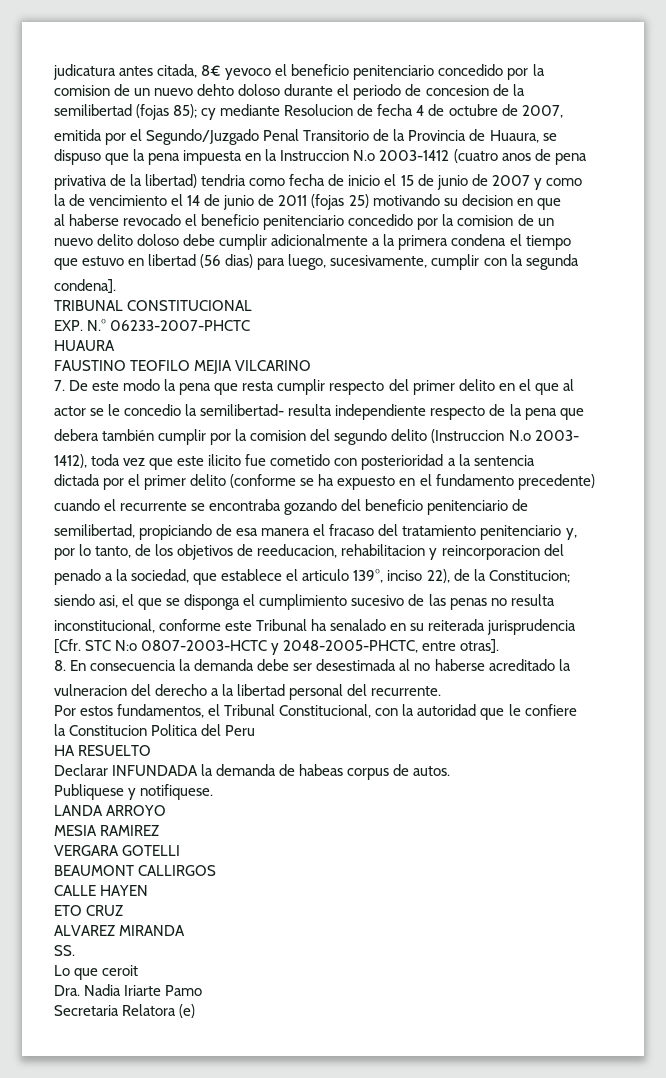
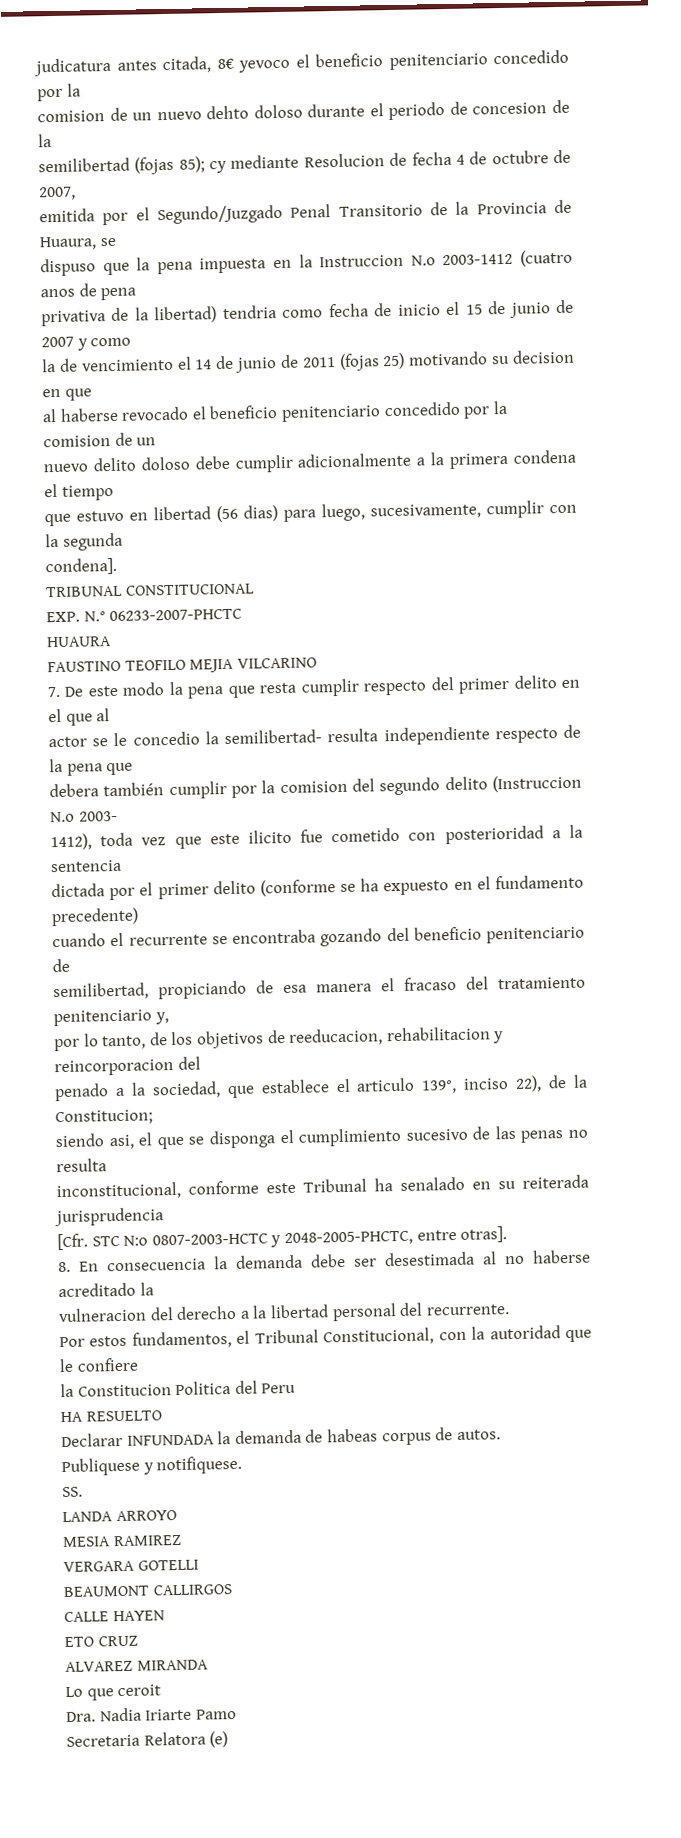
(214, 792) none -> [62,1486,83,1498] // SS.
[54,945,75,956] // SS. -> (209, 1665) none

